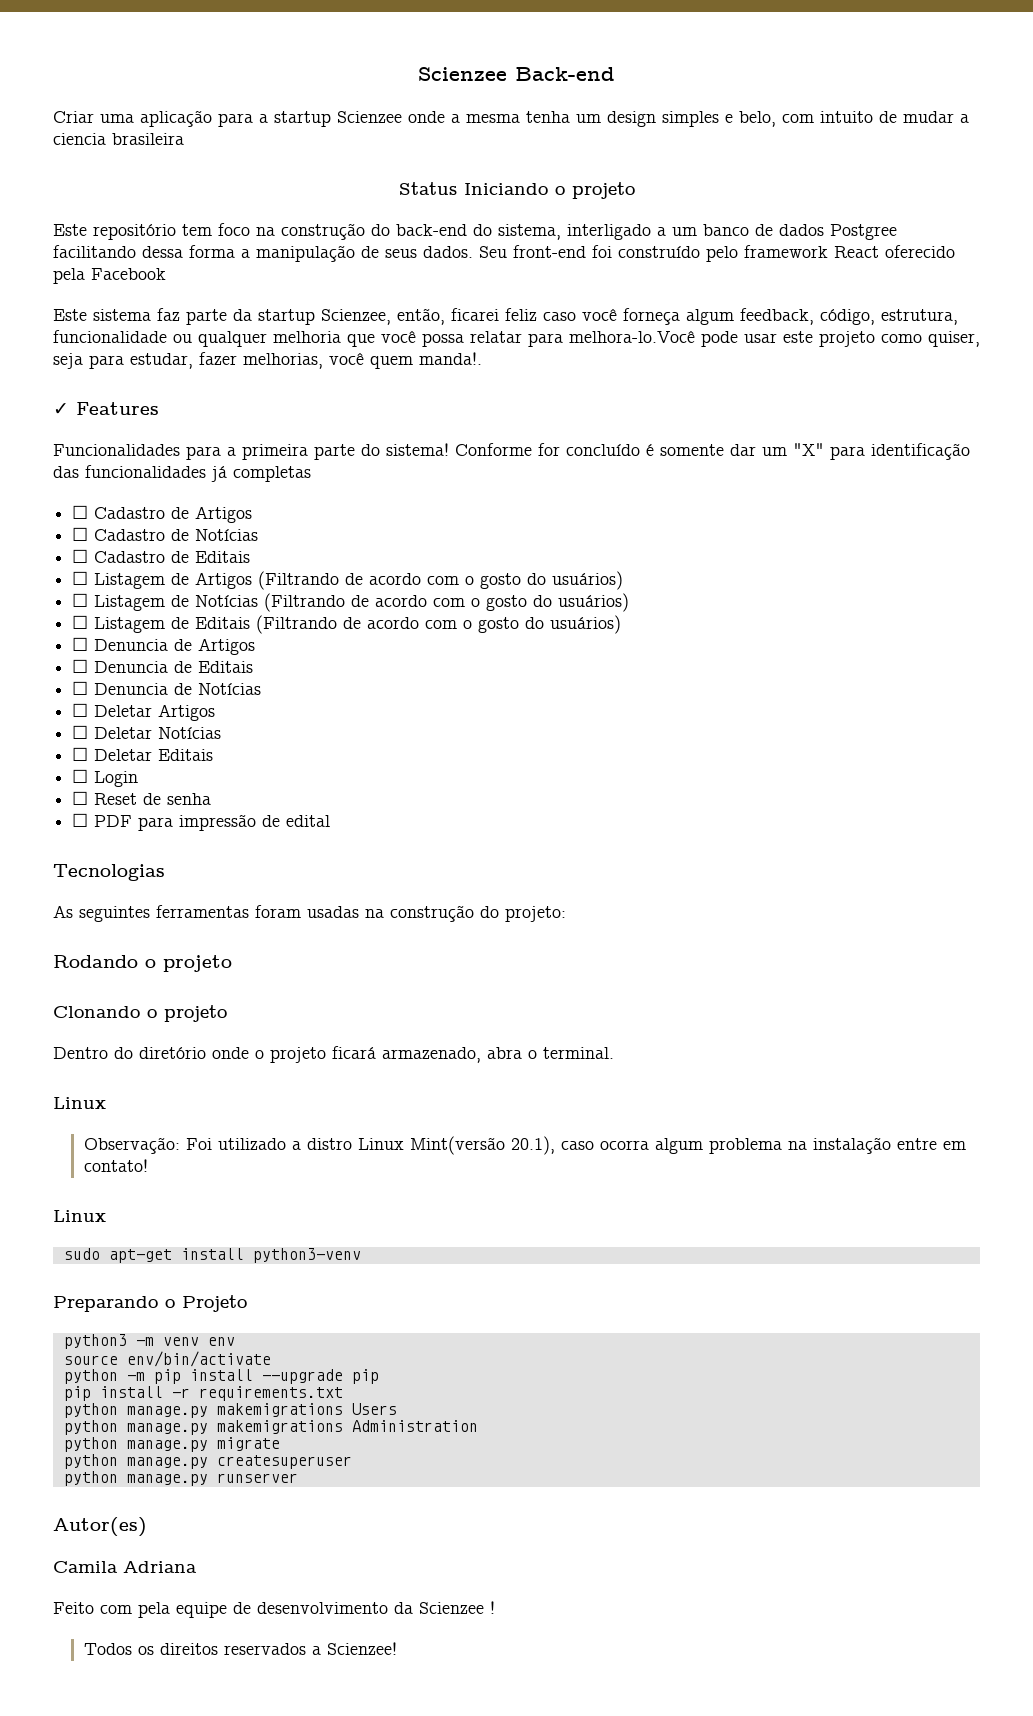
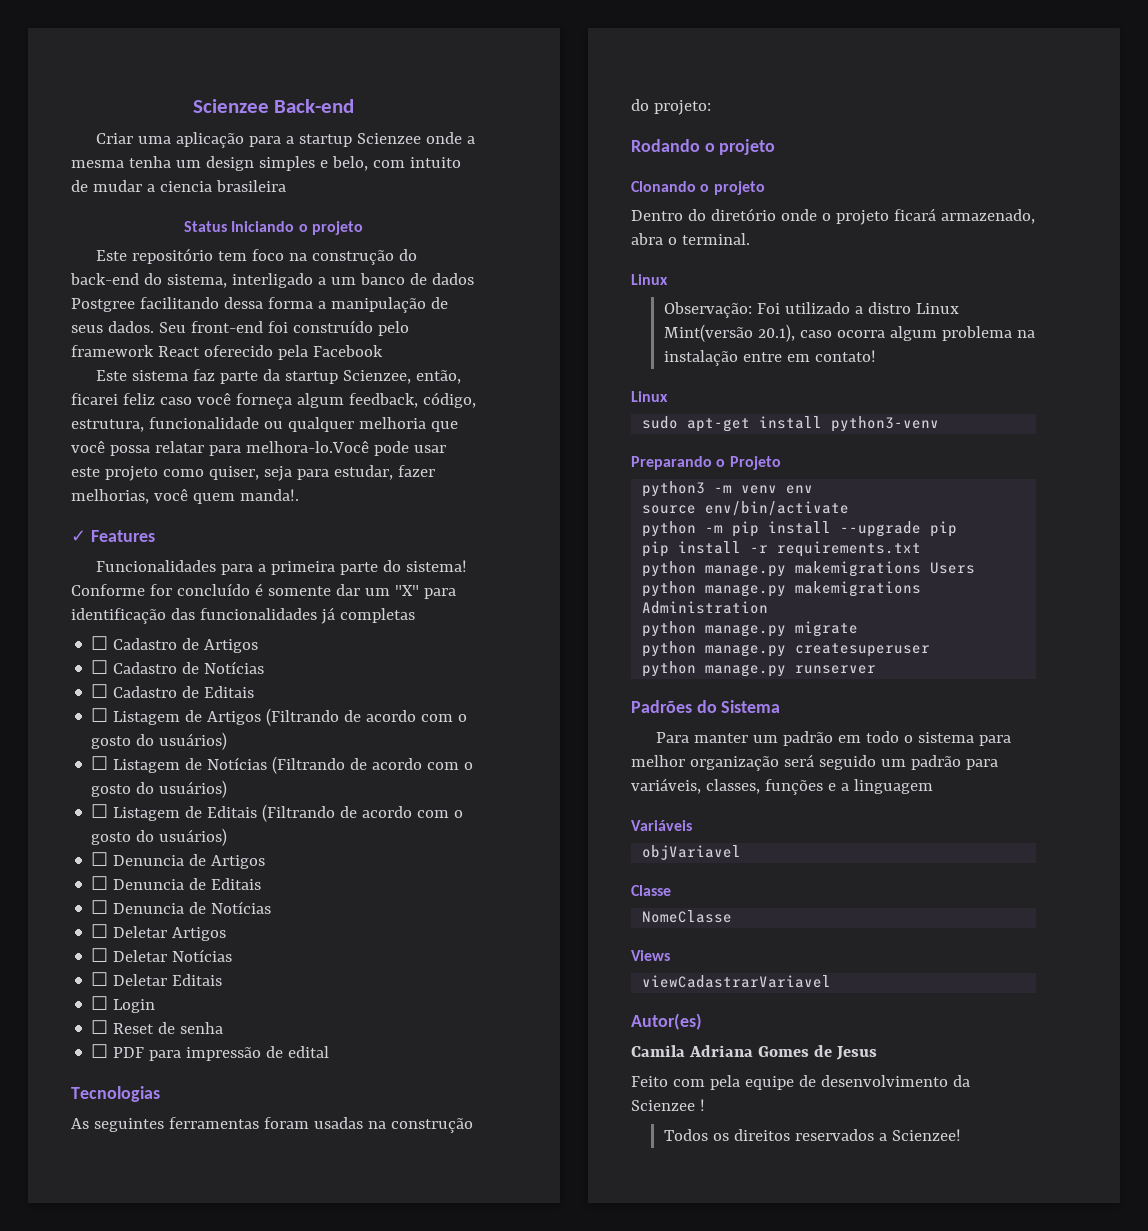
(298, 1478) none -> [631,700,781,713] [656,731,1012,746] [631,754,998,771] [631,778,933,795] [631,820,692,831] [642,845,742,860] [631,885,671,896] [642,910,733,923] [631,950,670,961] [642,975,832,988] // Padrões do Sistema // Para manter um padrão em todo o sistema para melhor organização será seguido um padrão para variáveis, classes, funções e a linguagem // Variáveis // objVariavel // Classe // NomeClasse // Views // viewCadastrarVariavel
(197, 1567) none -> [757,1045,877,1060] Gomes de Jesus

